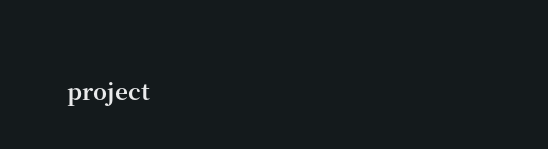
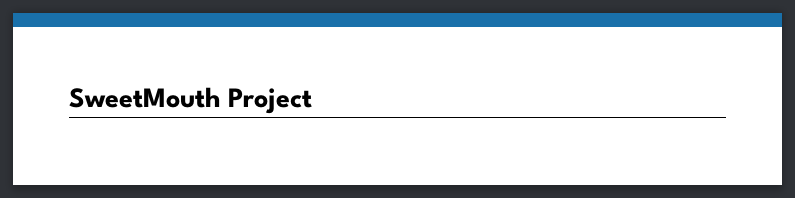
[67,82,150,106] project -> [69,87,312,114] SweetMouth Project

